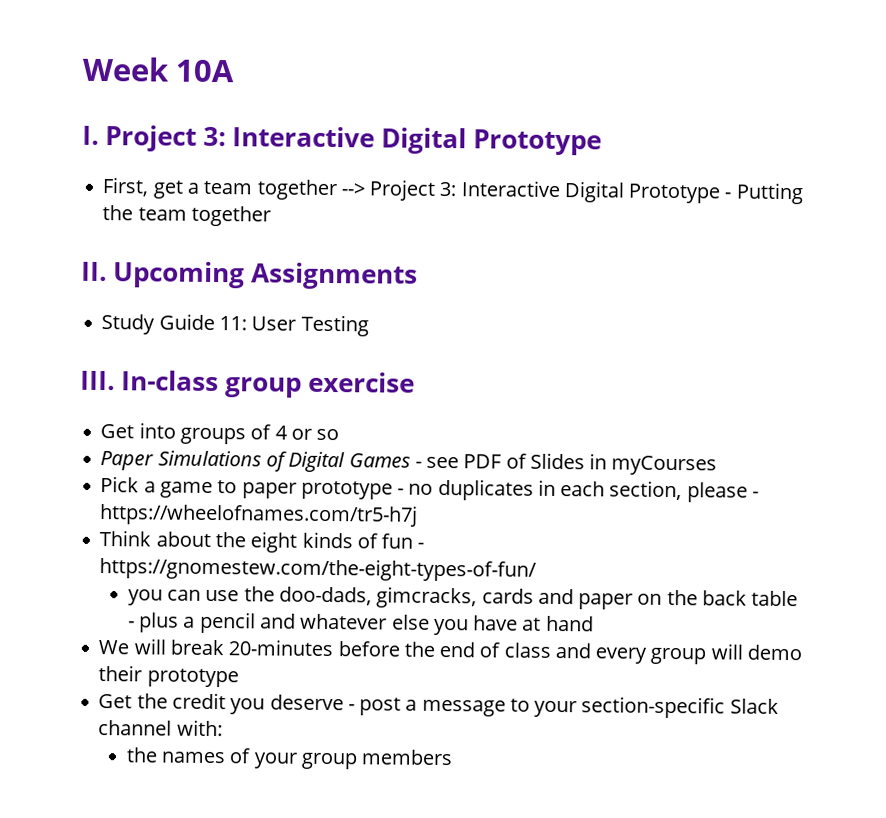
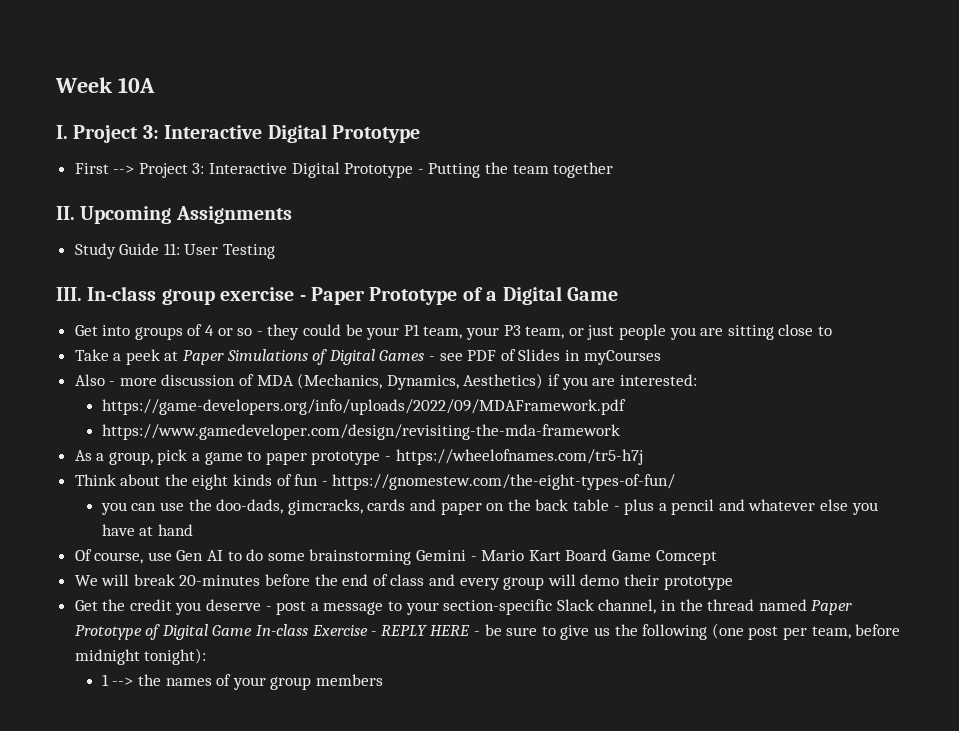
[102,177,337,201] First, get a team together -> [74,163,109,174] First
(416, 382) none -> [299,286,618,305] - Paper Prototype of a Digital Game
(340, 434) // -> [256,324,832,340] [74,349,179,365] - they could be your P1 team, your P3 team, or just people you are sitting close to // Take a peek at
[100,476,140,493] Pick -> [74,373,697,390] [101,399,626,415] [101,424,620,440] [74,449,188,465] Also - more discussion of MDA (Mechanics, Dynamics, Aesthetics) if you are interested: // https://game-developers.org/info/uploads/2022/09/MDAFramework.pdf // https://www.gamedeveloper.com/design/revisiting-the-mda-framework // As a group, pick
[408,478,759,503] no duplicates in each section, please - -> (392, 458) none
(594, 623) none -> [74,549,717,565] // Of course, use Gen AI to do some brainstorming Gemini - Mario Kart Board Game Comcept
[98,719,223,737] channel with: // -> [598,599,853,615] [74,623,901,640] [74,648,207,665] [101,674,134,686] channel, in the thread named Paper Prototype of Digital Game In-class Exercise - REPLY HERE - be sure to give us the following (one post per team, before midnight tonight): // 1 -->

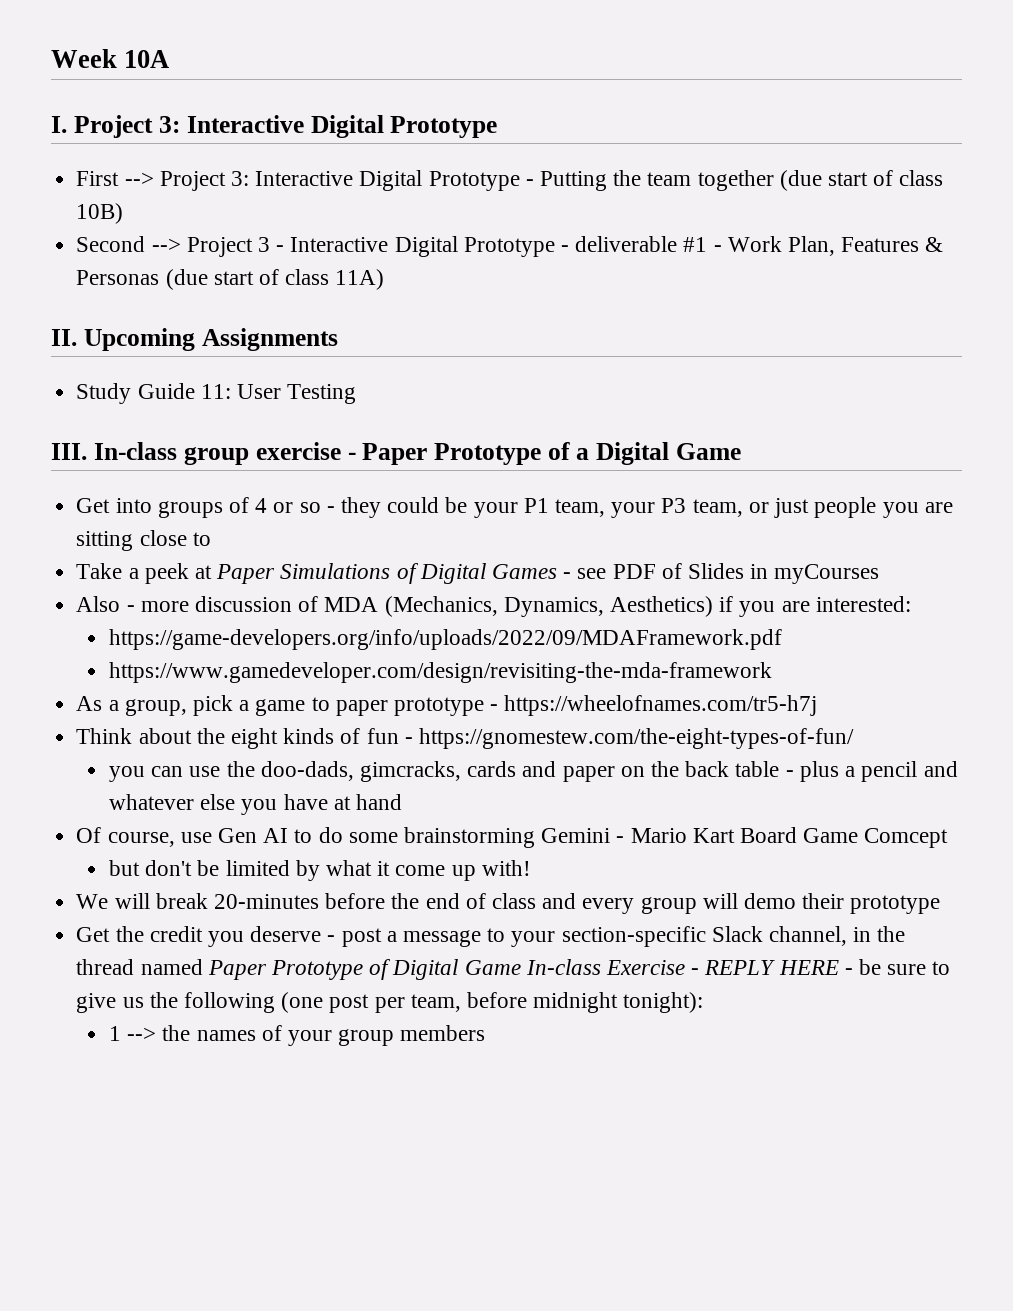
(614, 170) none -> [779,170,944,191] [76,203,124,224] [76,236,944,257] [76,269,385,290] (due start of class 10B) // Second --> Project 3 - Interactive Digital Prototype - deliverable #1 - Work Plan, Features & Personas (due start of class 11A)
(717, 557) none -> [108,860,531,881] // but don't be limited by what it come up with!

